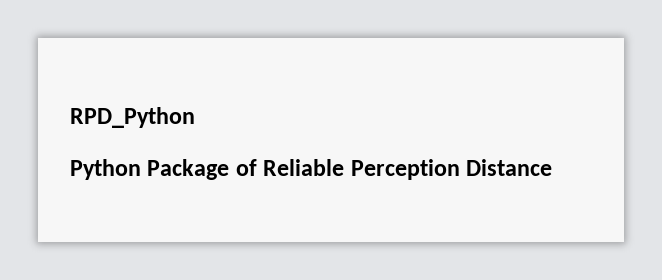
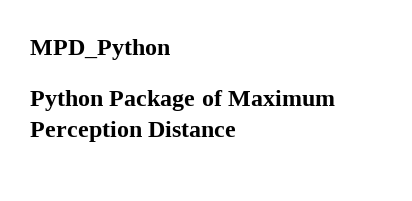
[70,107,195,128] RPD_Python -> [30,39,170,60] MPD_Python
[263,159,345,176] Reliable -> [228,90,336,106] Maximum

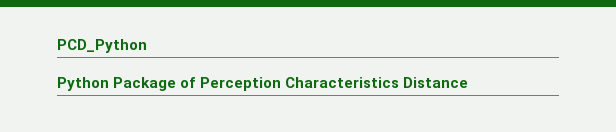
[30,39,170,60] MPD_Python -> [57,39,147,53] PCD_Python
[228,90,336,106] [30,121,142,142] Maximum Perception -> [200,77,400,91] Perception Characteristics

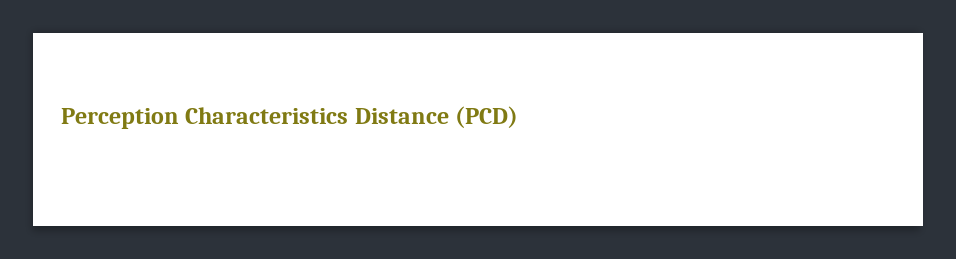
[57,39,147,53] [57,77,197,91] PCD_Python // Python Package of -> (61, 118) none
(469, 82) none -> [455,106,519,128] (PCD)

